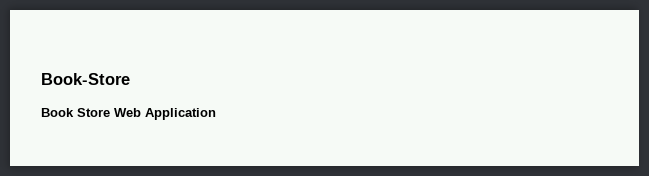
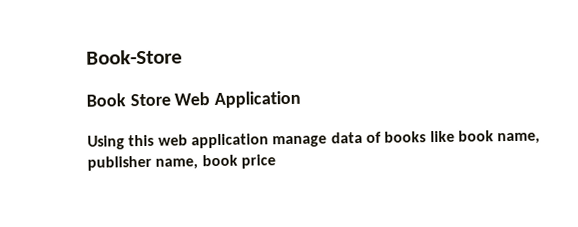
(216, 114) none -> [87,130,541,150] [87,154,276,171] // Using this web application manage data of books like book name, publisher name, book price

